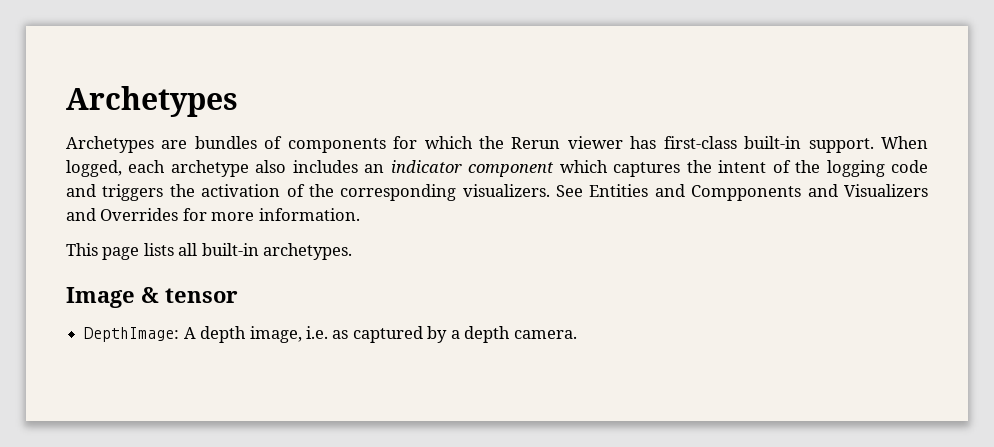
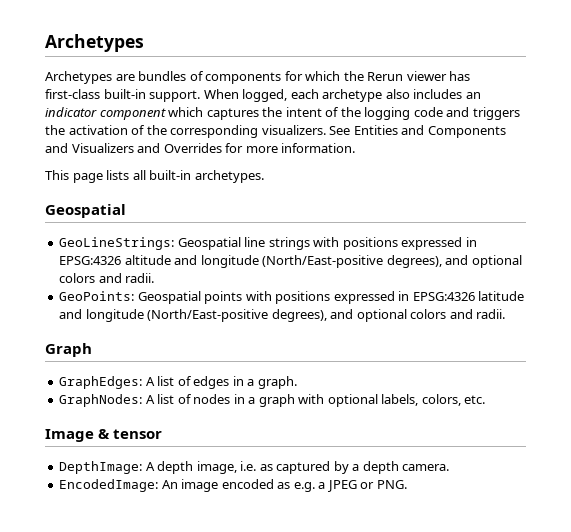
[691,185,802,201] Compponents -> [427,126,506,138] Components
(353, 251) none -> [45,204,126,218] [59,237,477,250] [59,255,522,268] [59,273,155,283] [59,291,525,304] [59,309,506,322] [45,343,92,357] [59,376,297,389] [59,394,486,407] // Geospatial // GeoLineStrings: Geospatial line strings with positions expressed in EPSG:4326 altitude and longitude (North/East-positive degrees), and optional colors and radii. // GeoPoints: Geospatial points with positions expressed in EPSG:4326 latitude and longitude (North/East-positive degrees), and optional colors and radii. // Graph // GraphEdges: A list of edges in a graph. // GraphNodes: A list of nodes in a graph with optional labels, colors, etc.
(577, 334) none -> [59,479,407,492] // EncodedImage: An image encoded as e.g. a JPEG or PNG.

